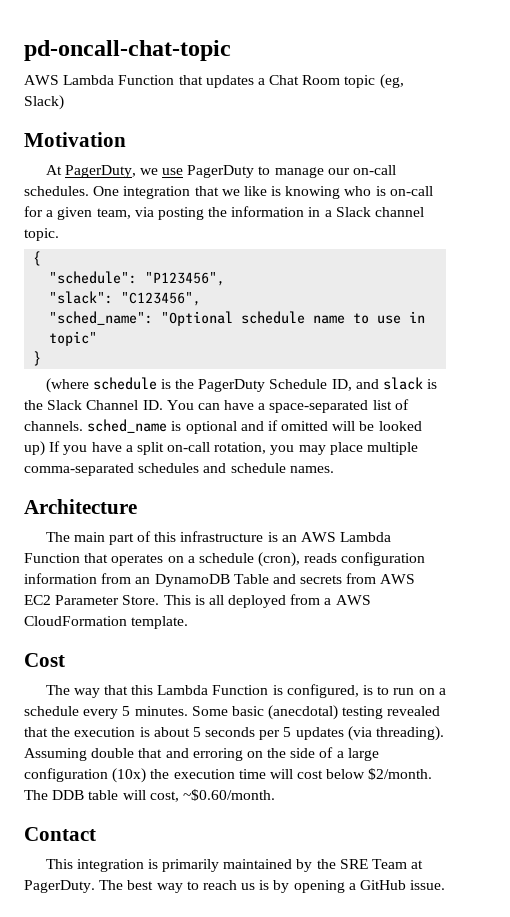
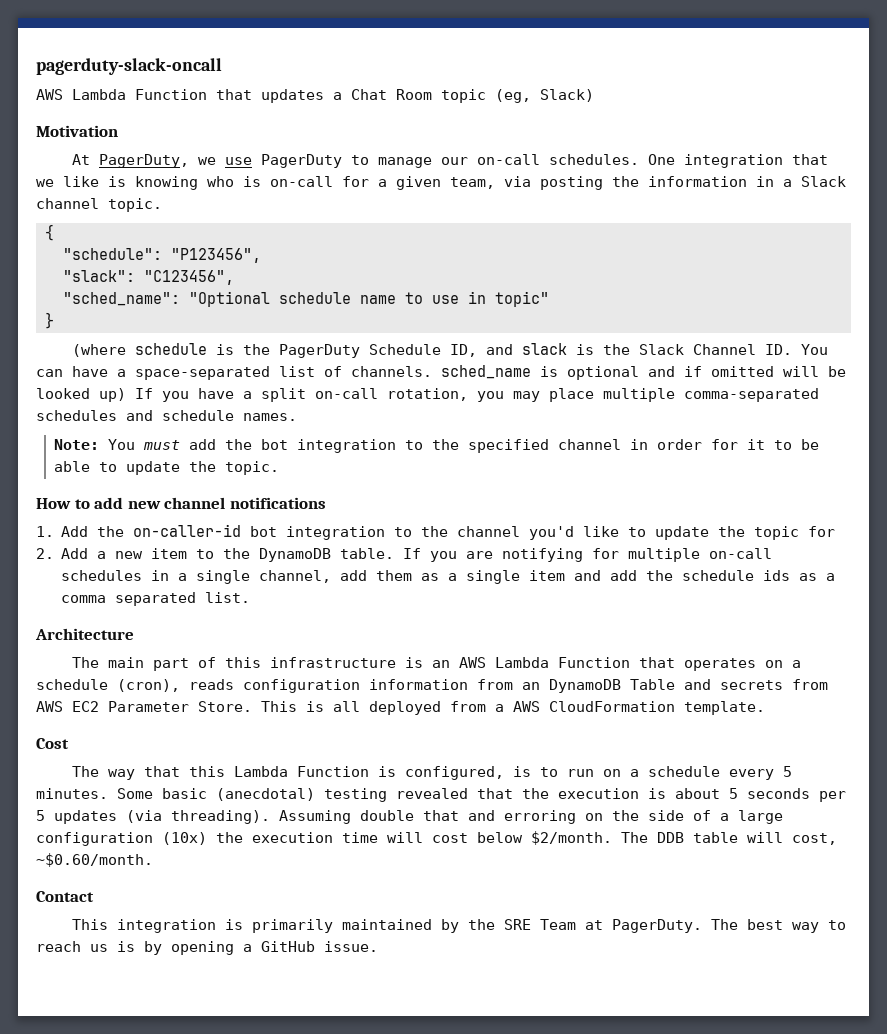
[24,40,231,61] pd-oncall-chat-topic -> [36,58,222,75] pagerduty-slack-oncall
(334, 469) none -> [53,439,819,453] [53,461,279,475] [36,497,326,509] [36,524,836,540] [36,548,773,562] [61,570,836,584] [61,592,251,606] // Note: You must add the bot integration to the specified channel in order for it to be able to update the topic. // How to add new channel notifications // 1. Add the on-caller-id bot integration to the channel you'd like to update the topic for // 2. Add a new item to the DynamoDB table. If you are notifying for multiple on-call schedules in a single channel, add them as a single item and add the schedule ids as a comma separated list.

